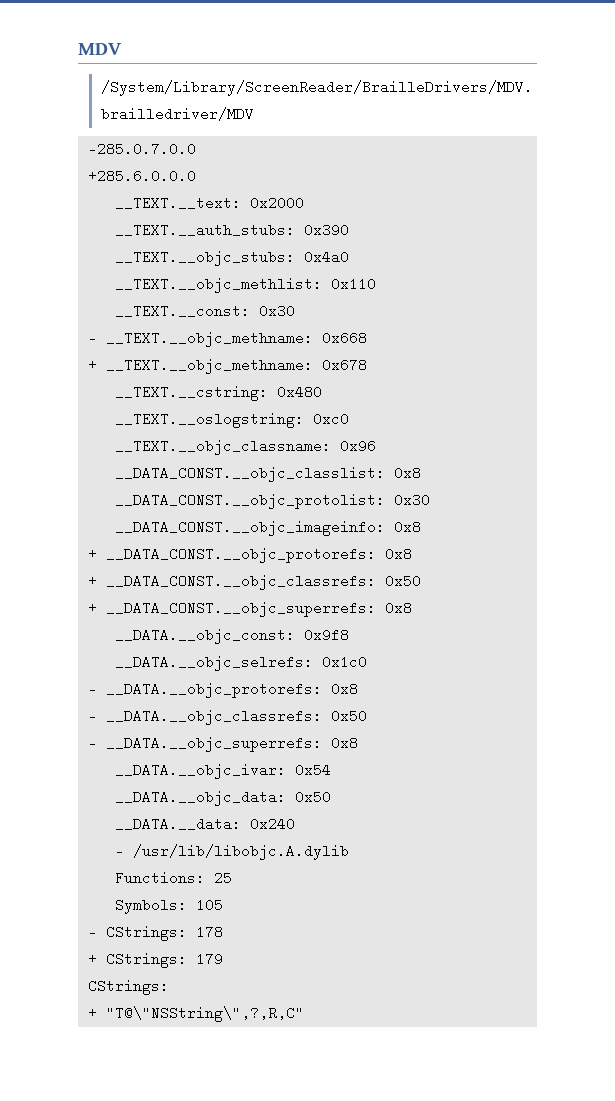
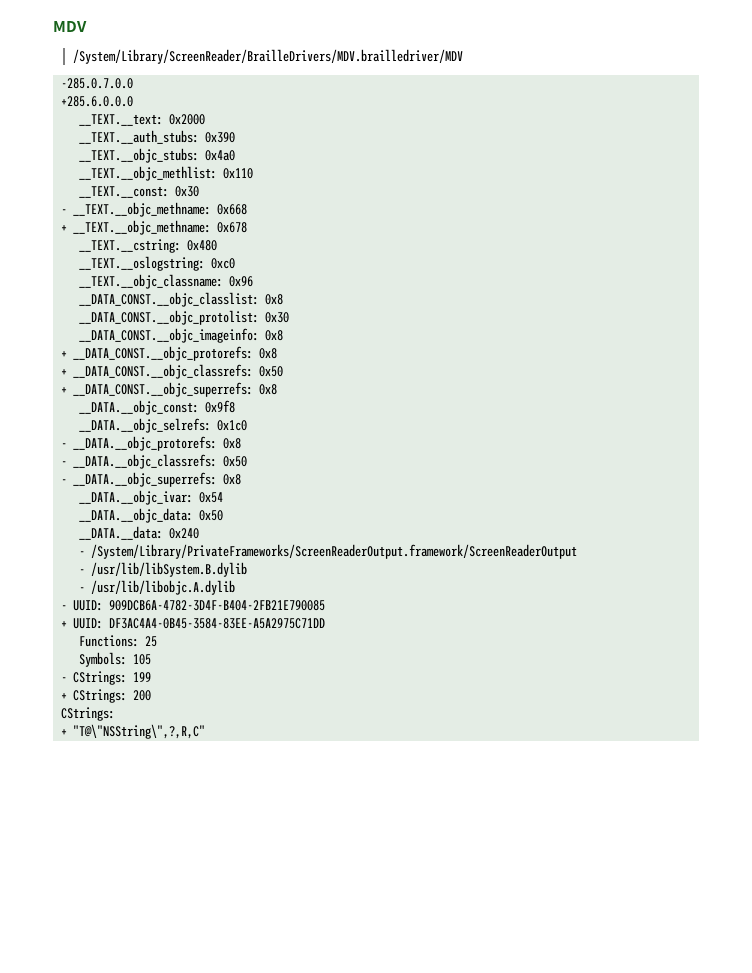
[132,844,349,860] /usr/lib/libobjc.A.dylib -> [91,544,578,559] [79,562,248,577] [79,580,236,595] [61,600,326,611] [61,618,326,629] /System/Library/PrivateFrameworks/ScreenReaderOutput.framework/ScreenReaderOutput // - /usr/lib/libSystem.B.dylib // - /usr/lib/libobjc.A.dylib // - UUID: 909DCB6A-4782-3D4F-B404-2FB21E790085 // + UUID: DF3AC4A4-0B45-3584-83EE-A5A2975C71DD
[195,925,223,939] 178 -> [133,672,152,682] 199
[195,952,223,966] 179 -> [133,690,152,701] 200

